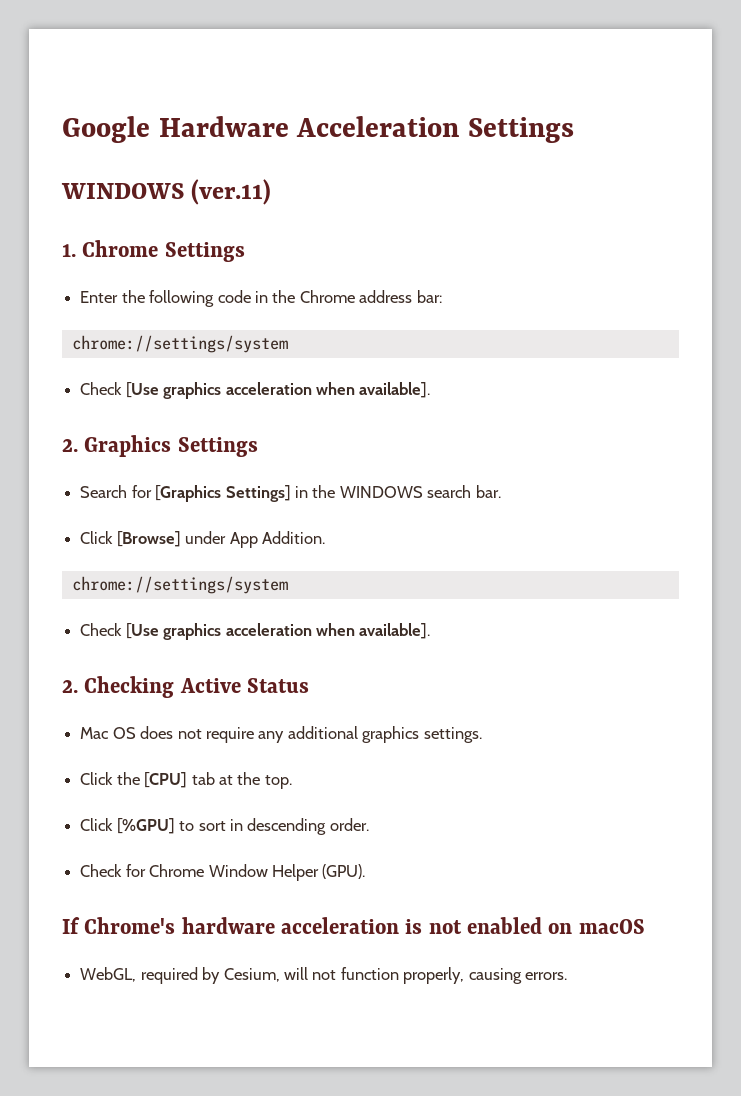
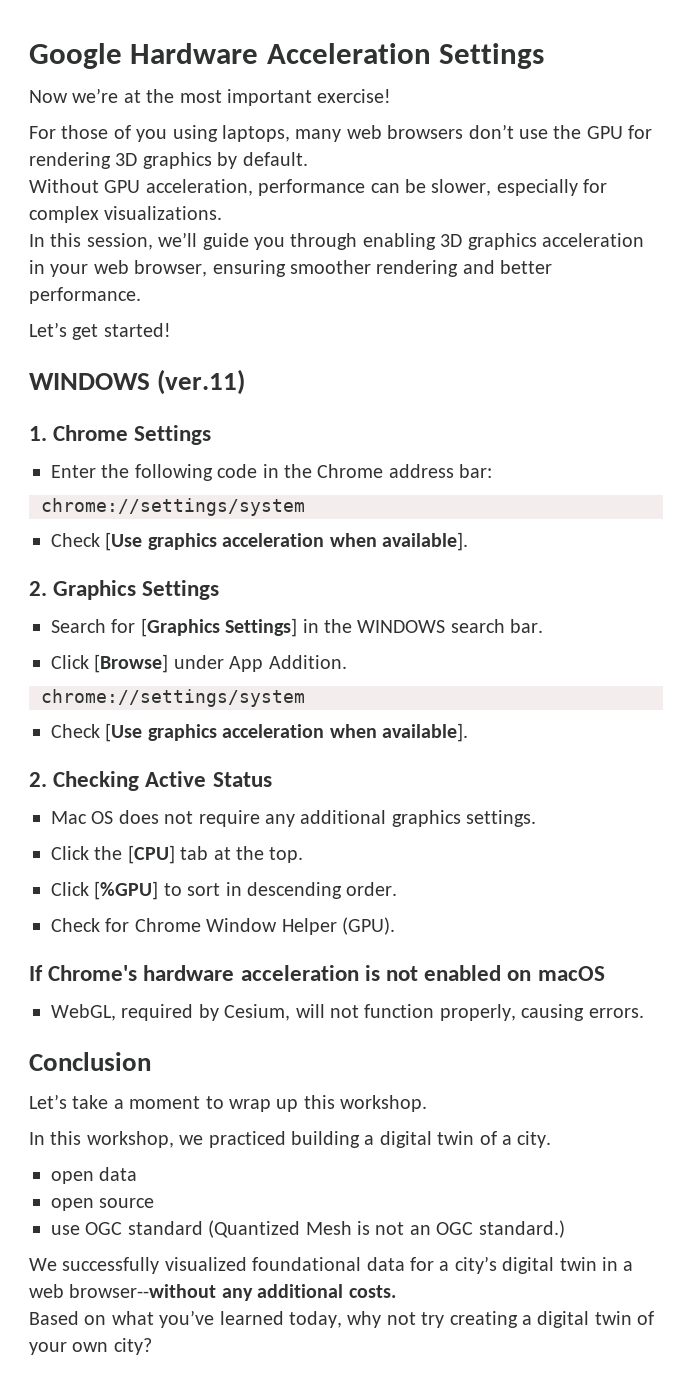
(574, 130) none -> [29,88,392,106] [29,124,653,142] [29,152,308,169] [29,179,608,196] [29,206,223,223] [29,232,644,250] [29,260,553,277] [29,287,141,304] [29,322,171,340] // Now we’re at the most important exercise! // For those of you using laptops, many web browsers don’t use the GPU for rendering 3D graphics by default. // Without GPU acceleration, performance can be slower, especially for complex visualizations. // In this session, we’ll guide you through enabling 3D graphics acceleration in your web browser, ensuring smoother rendering and better performance. // Let’s get started!
(568, 976) none -> [29,1052,151,1071] [29,1094,428,1112] [29,1131,552,1148] [51,1167,138,1184] [51,1198,155,1211] [51,1220,565,1238] [29,1256,634,1274] [29,1284,396,1301] [29,1310,655,1328] [29,1338,152,1355] // Conclusion // Let’s take a moment to wrap up this workshop. // In this workshop, we practiced building a digital twin of a city. // open data // open source // use OGC standard (Quantized Mesh is not an OGC standard.) // We successfully visualized foundational data for a city’s digital twin in a web browser--without any additional costs. // Based on what you’ve learned today, why not try creating a digital twin of your own city?

